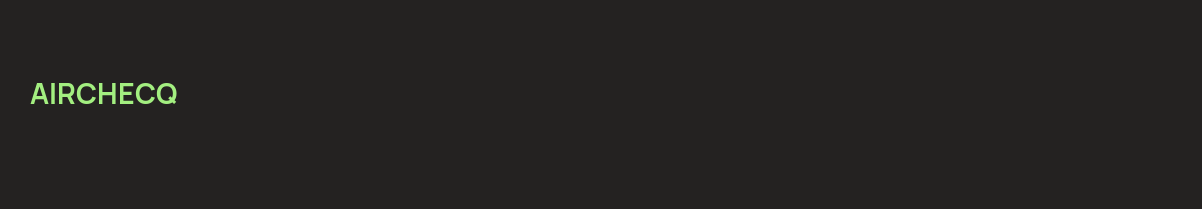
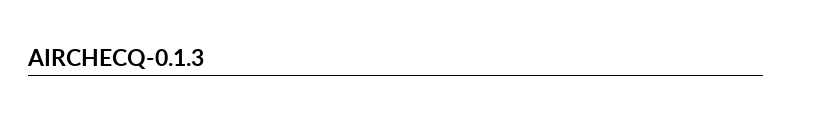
[30,83,177,105] AIRCHECQ -> [27,49,204,69] AIRCHECQ-0.1.3

